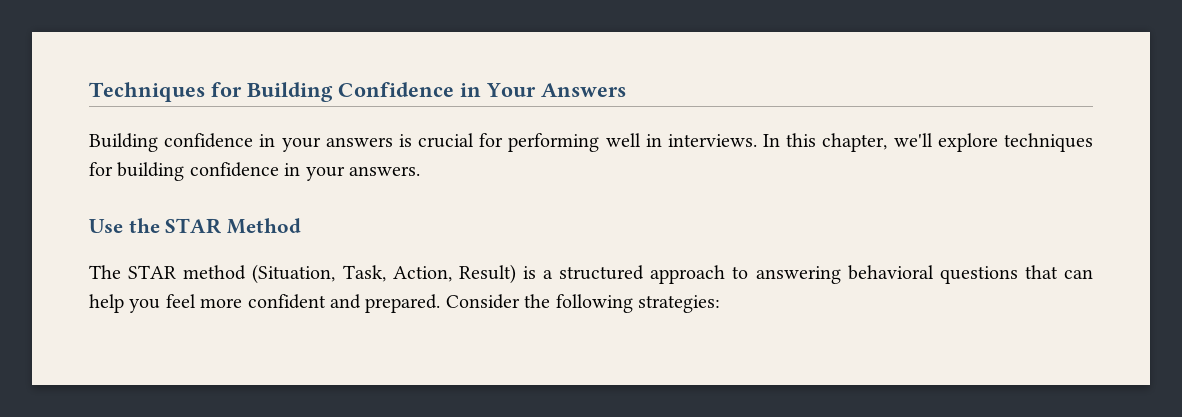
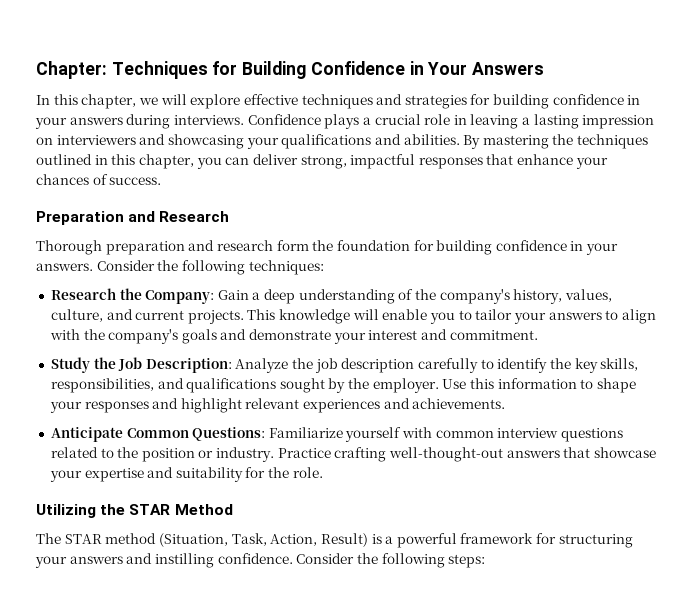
(89, 92) none -> [36,61,107,79] Chapter:
[89,133,1093,152] Building confidence in your answers is crucial for performing well in interviews. In this chapter, we'll explore techniques -> [36,94,641,109] [35,114,655,129] [36,134,649,149] [36,154,608,169] [36,174,162,185] [36,211,230,225] [36,240,410,255] In this chapter, we will explore effective techniques and strategies for building confidence in your answers during interviews. Confidence plays a crucial role in leaving a lasting impression on interviewers and showcasing your qualifications and abilities. By mastering the techniques outlined in this chapter, you can deliver strong, impactful responses that enhance your chances of success. // Preparation and Research // Thorough preparation and research form the foundation
[89,219,123,233] // Use -> [96,260,324,275] [50,288,612,304] [50,309,656,324] [49,329,538,344] [50,357,639,373] [50,378,636,393] [49,398,506,413] [50,427,624,442] [50,447,656,462] [49,467,323,482] [36,504,96,518] Consider the following techniques: // Research the Company: Gain a deep understanding of the company's history, values, culture, and current projects. This knowledge will enable you to tailor your answers to align with the company's goals and demonstrate your interest and commitment. // Study the Job Description: Analyze the job description carefully to identify the key skills, responsibilities, and qualifications sought by the employer. Use this information to shape your responses and highlight relevant experiences and achievements. // Anticipate Common Questions: Familiarize yourself with common interview questions related to the position or industry. Practice crafting well-thought-out answers that showcase your expertise and suitability for the role. // Utilizing
[559,265,1093,284] [89,294,720,313] structured approach to answering behavioral questions that can help you feel more confident and prepared. Consider the following strategies: -> [396,533,633,548] [35,553,486,568] powerful framework for structuring your answers and instilling confidence. Consider the following steps:

